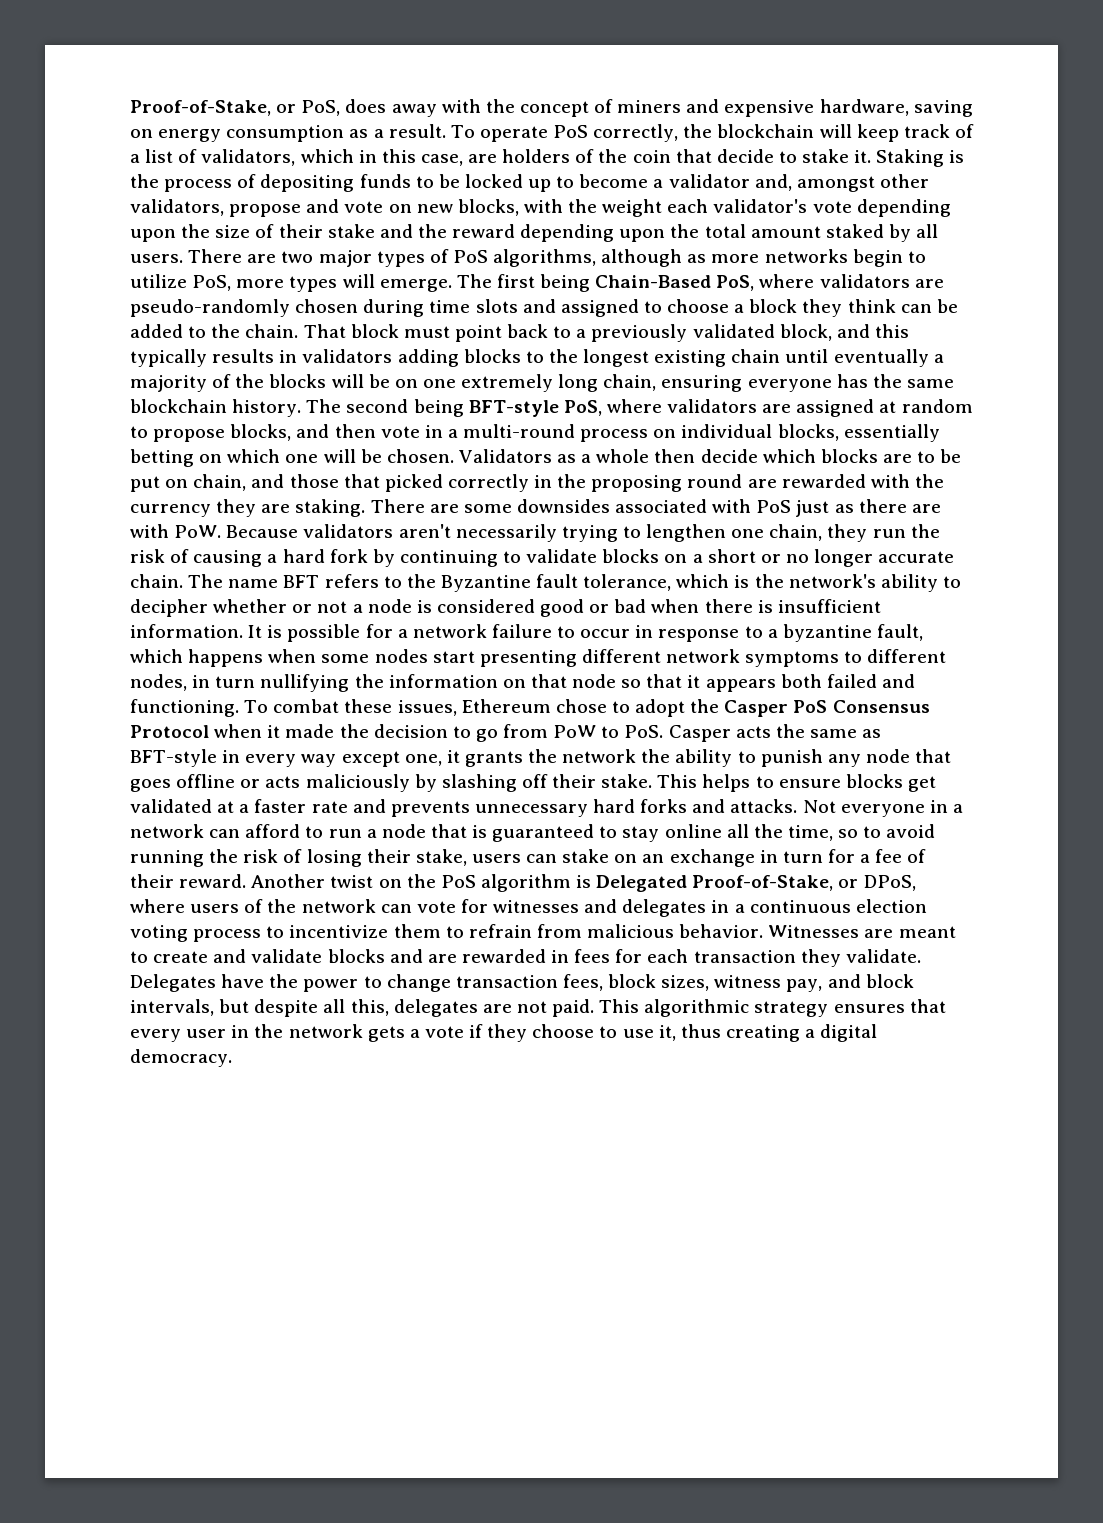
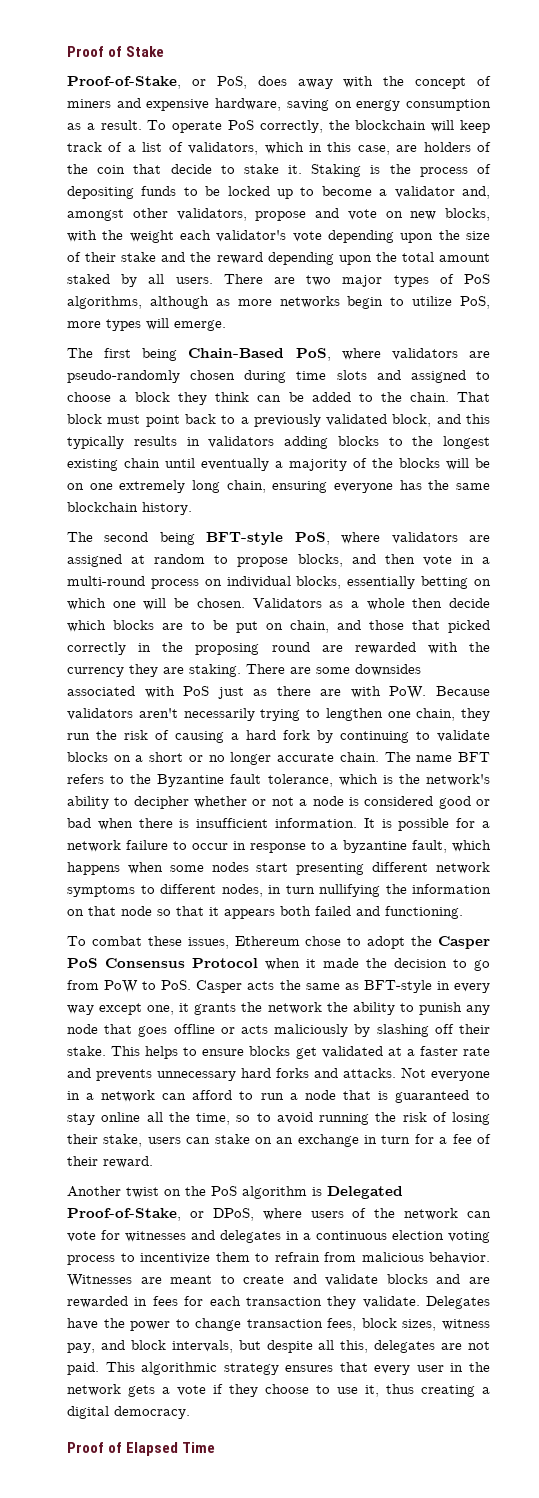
(130, 108) none -> [67,46,165,57] Proof of Stake //
(452, 285) none -> (226, 325) //
(302, 408) none -> (192, 508) //
(239, 708) none -> (463, 912) //
(247, 881) none -> (153, 1162) //
(232, 1058) none -> [67,1442,216,1456] // Proof of Elapsed Time

